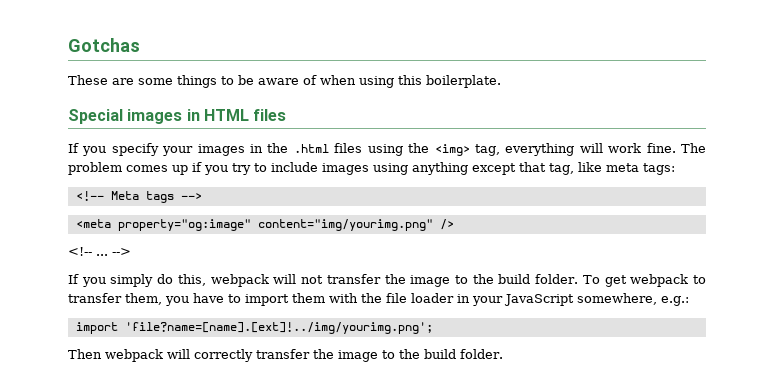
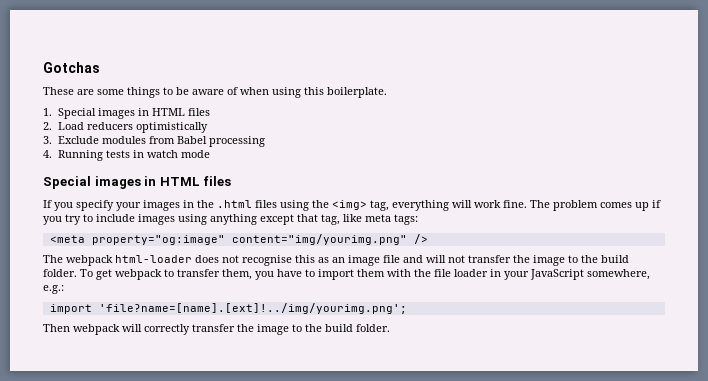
(501, 81) none -> [43,108,210,119] [43,122,208,133] [43,136,265,147] [43,150,210,161] // 1. Special images in HTML files // 2. Load reducers optimistically // 3. Exclude modules from Babel processing // 4. Running tests in watch mode
[75,191,202,203] // <!-- Meta tags --> -> (418, 219) none
[68,247,131,256] [68,274,269,287] <!-- ... --> // If you simply do this, webpack -> [43,255,423,266] The webpack html-loader does not recognise this as an image file and

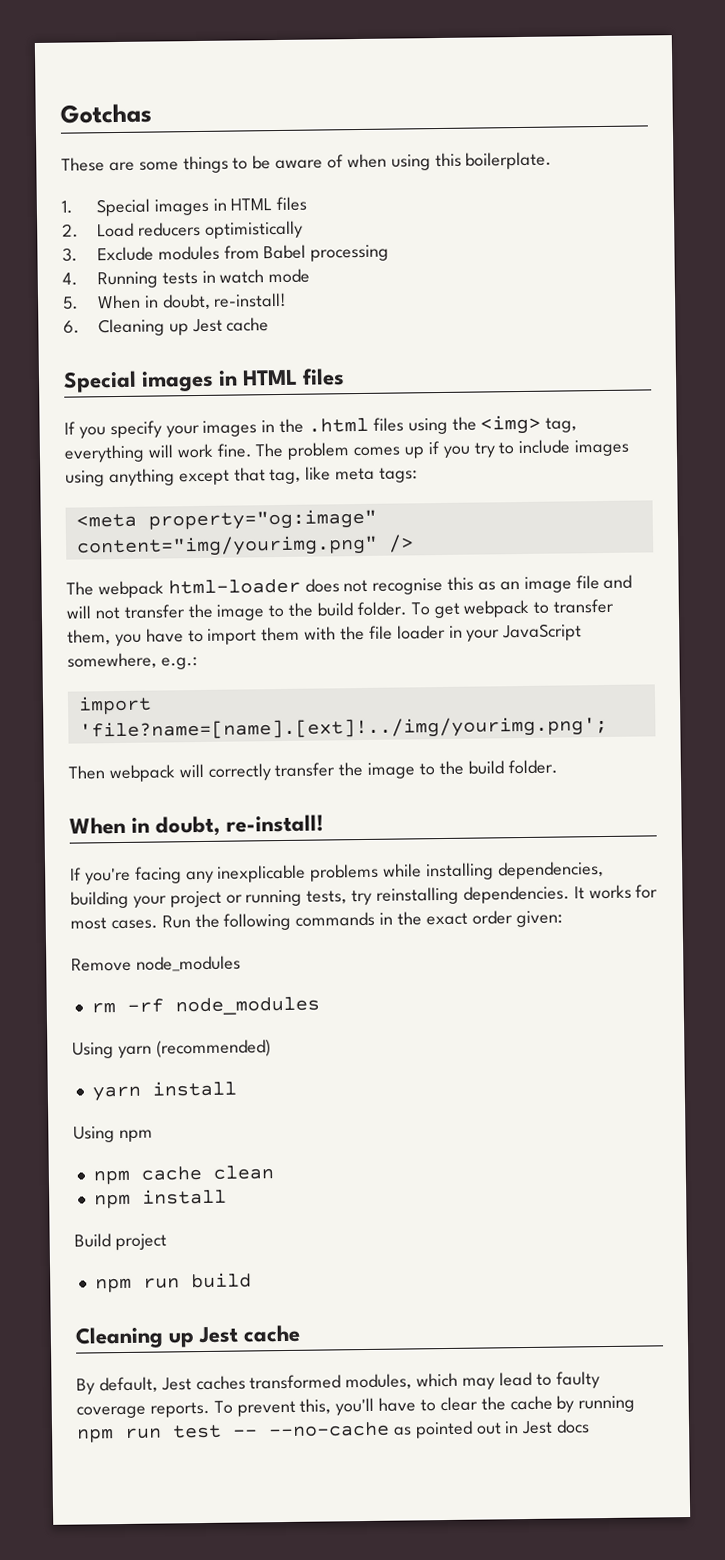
(210, 154) none -> [62,292,288,311] [63,317,270,337] // 5. When in doubt, re-install! // 6. Cleaning up Jest cache
(390, 328) none -> [69,814,325,837] [70,861,604,885] [70,884,659,909] [70,910,563,931] [71,955,241,972] [90,996,320,1016] [72,1039,271,1059] [91,1080,237,1102] [73,1126,153,1143] [92,1165,274,1185] [93,1188,227,1209] [74,1233,167,1251] [94,1272,252,1293] [75,1324,301,1349] [76,1371,600,1395] [76,1395,636,1419] [77,1419,591,1443] // When in doubt, re-install! // If you're facing any inexplicable problems while installing dependencies, building your project or running tests, try reinstalling dependencies. It works for most cases. Run the following commands in the exact order given: // Remove node_modules // rm -rf node_modules // Using yarn (recommended) // yarn install // Using npm // npm cache clean // npm install // Build project // npm run build // Cleaning up Jest cache // By default, Jest caches transformed modules, which may lead to faulty coverage reports. To prevent this, you'll have to clear the cache by running npm run test -- --no-cache as pointed out in Jest docs

